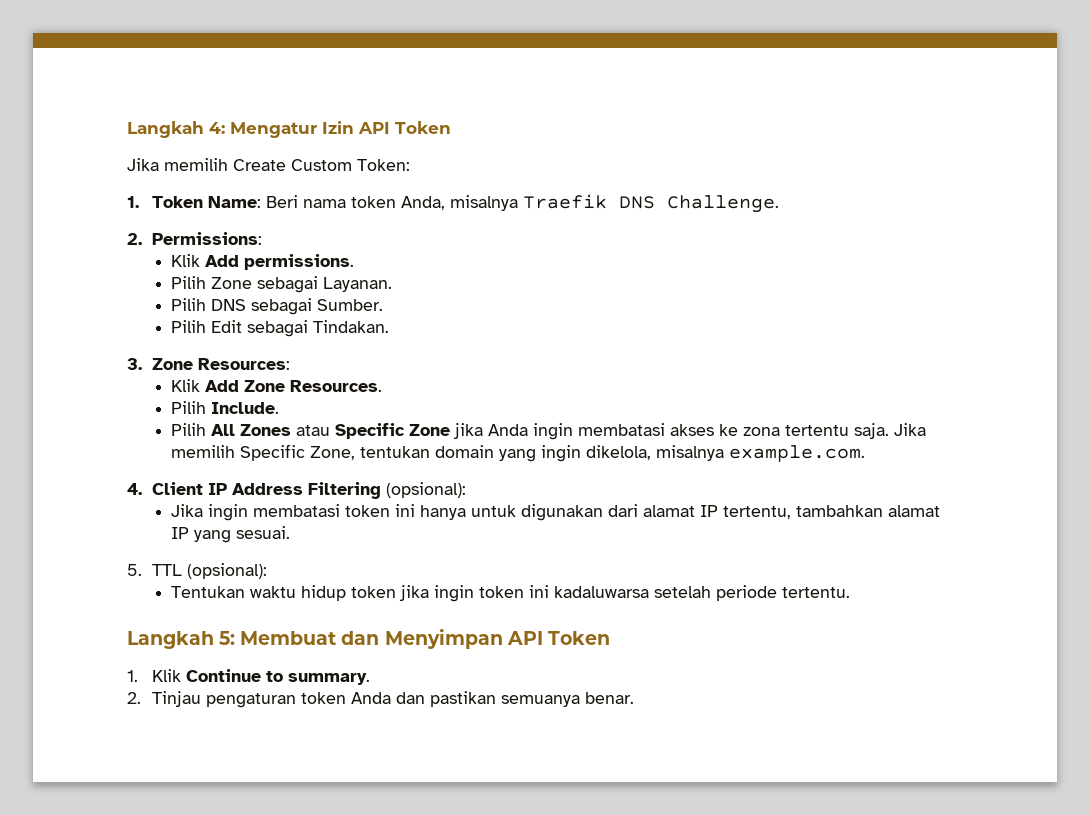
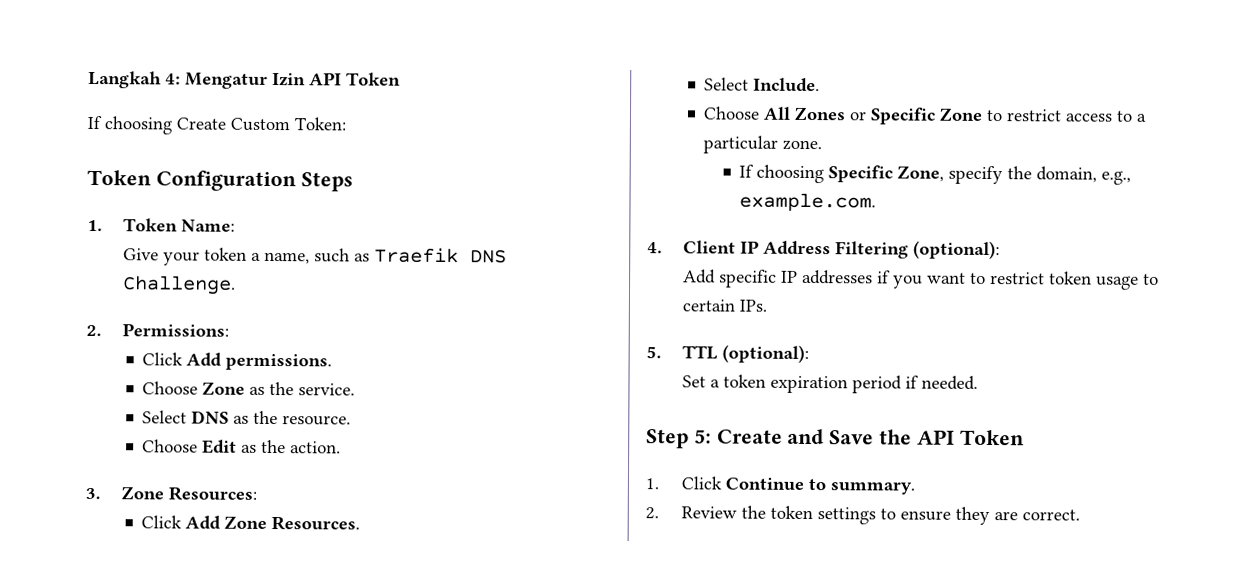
[127,158,228,171] Jika memilih -> [87,115,172,135] If choosing
(410, 165) none -> [87,169,353,192] // Token Configuration Steps
[266,195,519,211] Beri nama token Anda, misalnya -> [122,247,370,266] // Give your token a name, such as
[171,254,201,267] Klik -> [142,352,184,366] Click
[171,276,393,293] [171,298,384,315] [171,320,390,337] Pilih Zone sebagai Layanan. // Pilih DNS sebagai Sumber. // Pilih Edit sebagai Tindakan. -> [142,381,356,396] [142,410,352,426] [142,439,342,454] Choose Zone as the service. // Select DNS as the resource. // Choose Edit as the action.
[171,379,201,392] Klik -> [141,515,183,529] Click
[171,401,207,414] Pilih -> [704,77,750,91] Select
[171,423,207,436] Pilih -> [703,106,761,120] Choose
[296,425,331,436] atau -> [849,111,868,121] or
[453,423,927,440] [171,444,725,462] jika Anda ingin membatasi akses ke zona tertentu saja. Jika memilih Specific Zone, tentukan domain yang ingin dikelola, misalnya -> [986,109,1148,122] [703,135,823,154] [739,164,1132,185] to restrict access to a particular zone. // If choosing Specific Zone, specify the domain, e.g.,
[386,482,467,498] [171,504,941,521] [171,526,291,543] [127,563,268,579] [171,585,851,602] [127,629,503,649] (opsional): // Jika ingin membatasi token ini hanya untuk digunakan dari alamat IP tertentu, tambahkan alamat IP yang sesuai. // 5. TTL (opsional): // Tentukan waktu hidup token jika ingin token ini kadaluwarsa setelah periode tertentu. // Langkah 5: Membuat dan Menyimpan -> [912,240,1000,260] [682,269,1159,290] [681,299,767,312] [646,344,809,364] [681,374,978,394] [646,428,913,449] (optional): // Add specific IP addresses if you want to restrict token usage to certain IPs. // 5. TTL (optional): // Set a token expiration period if needed. // Step 5: Create and Save the
[152,669,182,682] Klik -> [680,476,722,490] Click
[152,691,635,708] Tinjau pengaturan token Anda dan pastikan semuanya benar. -> [680,505,1080,526] Review the token settings to ensure they are correct.

